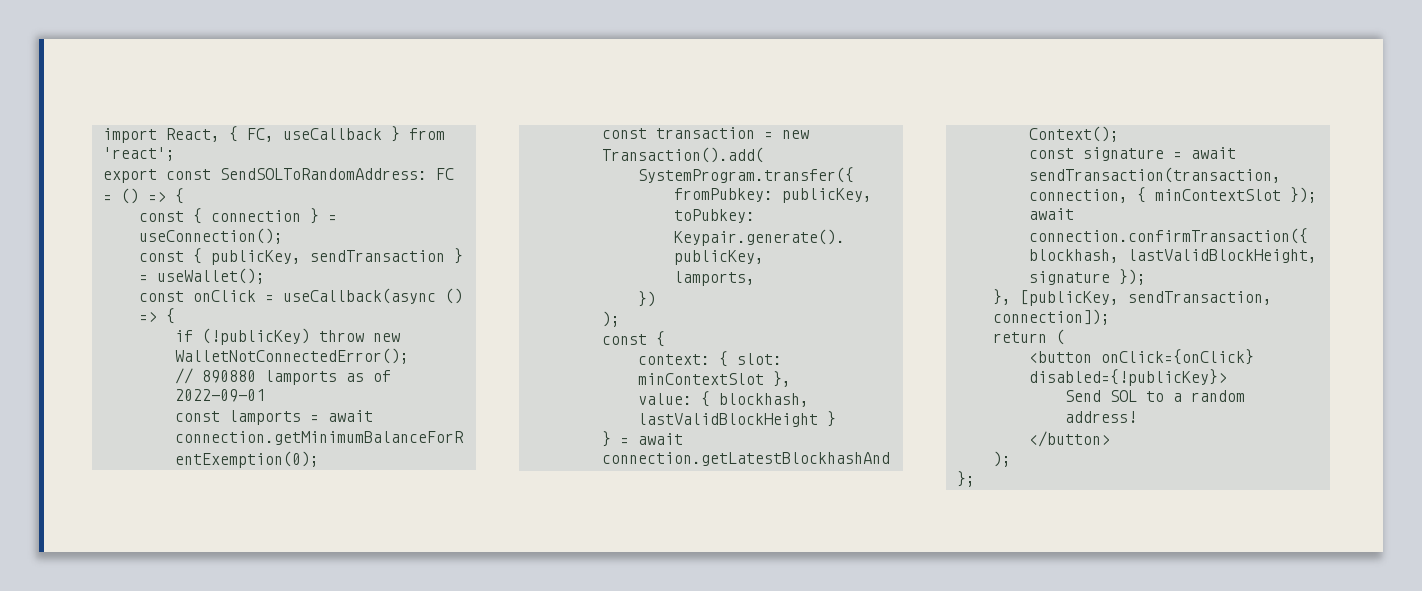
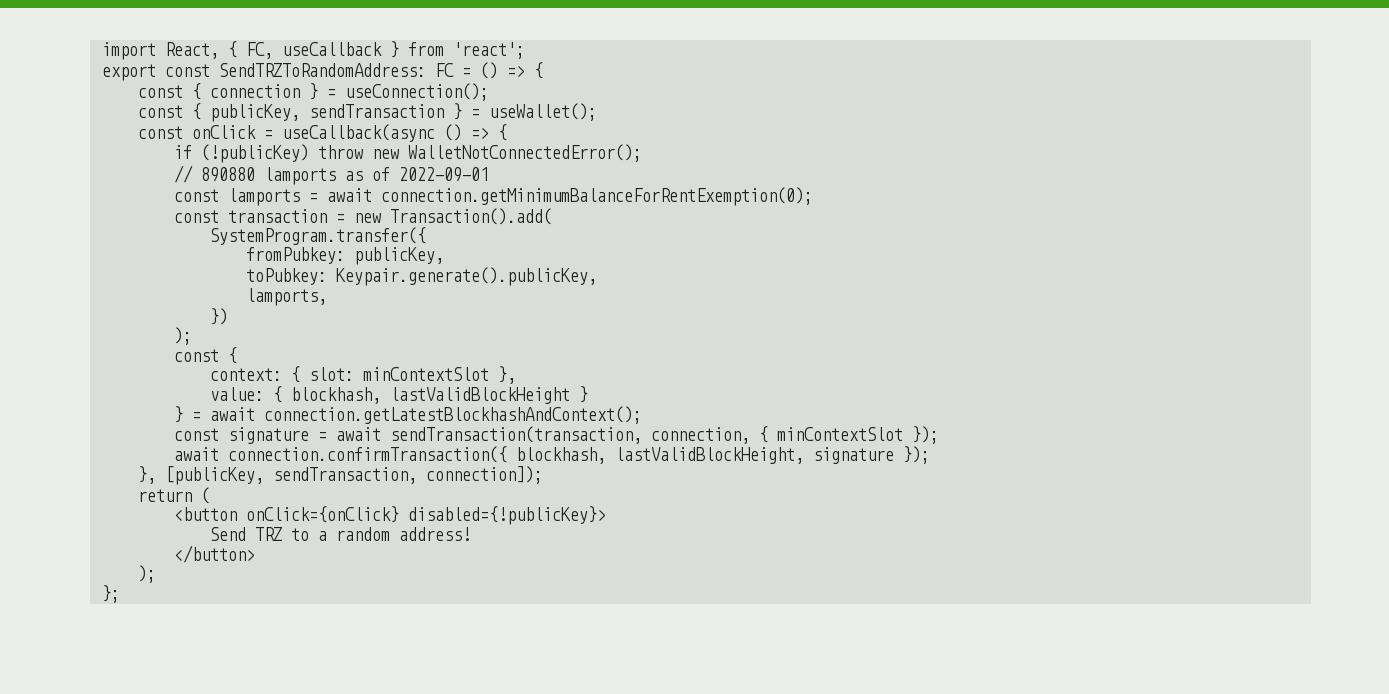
[220,168,428,180] SendSOLToRandomAddress: -> [219,63,427,77] SendTRZToRandomAddress:
[1110,390,1138,402] SOL -> [255,527,283,541] TRZ

